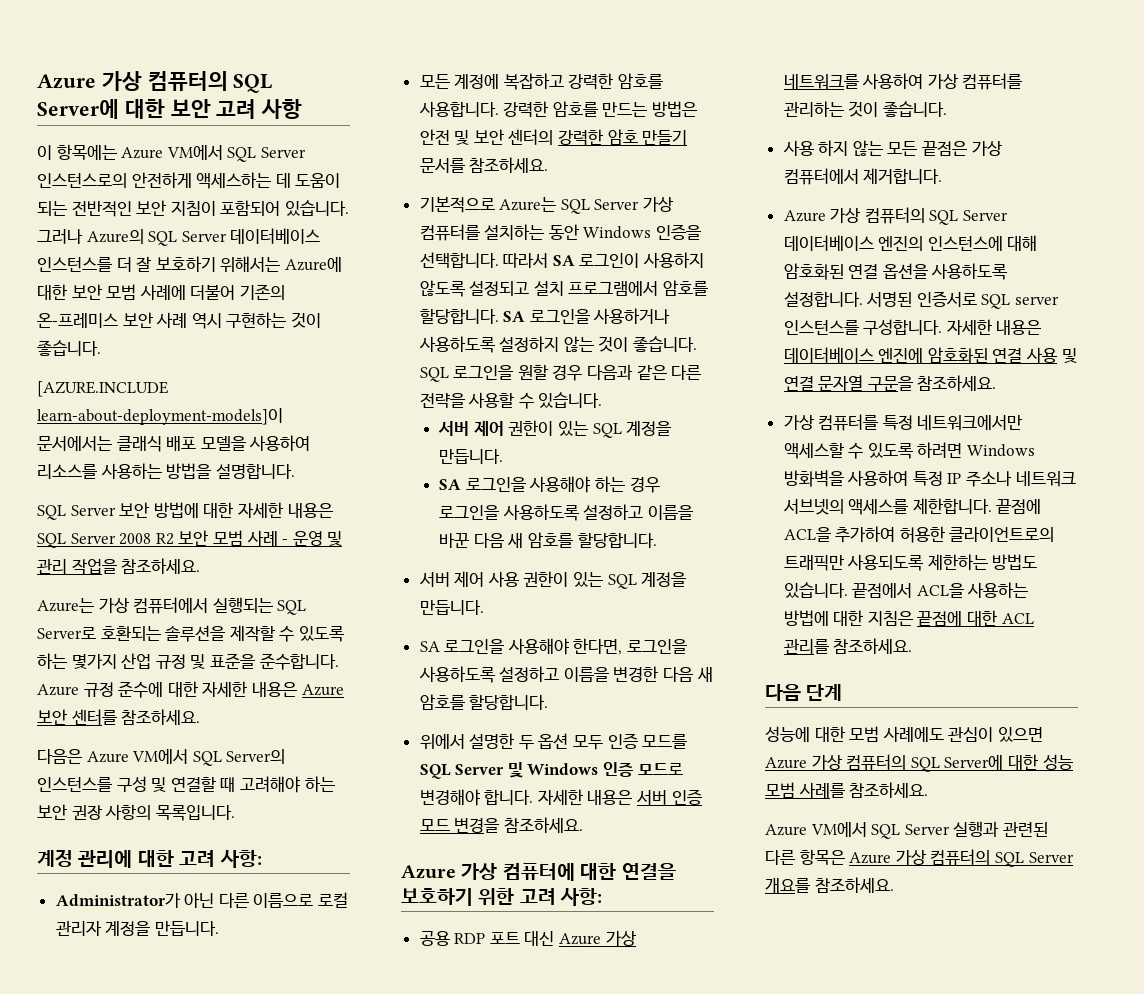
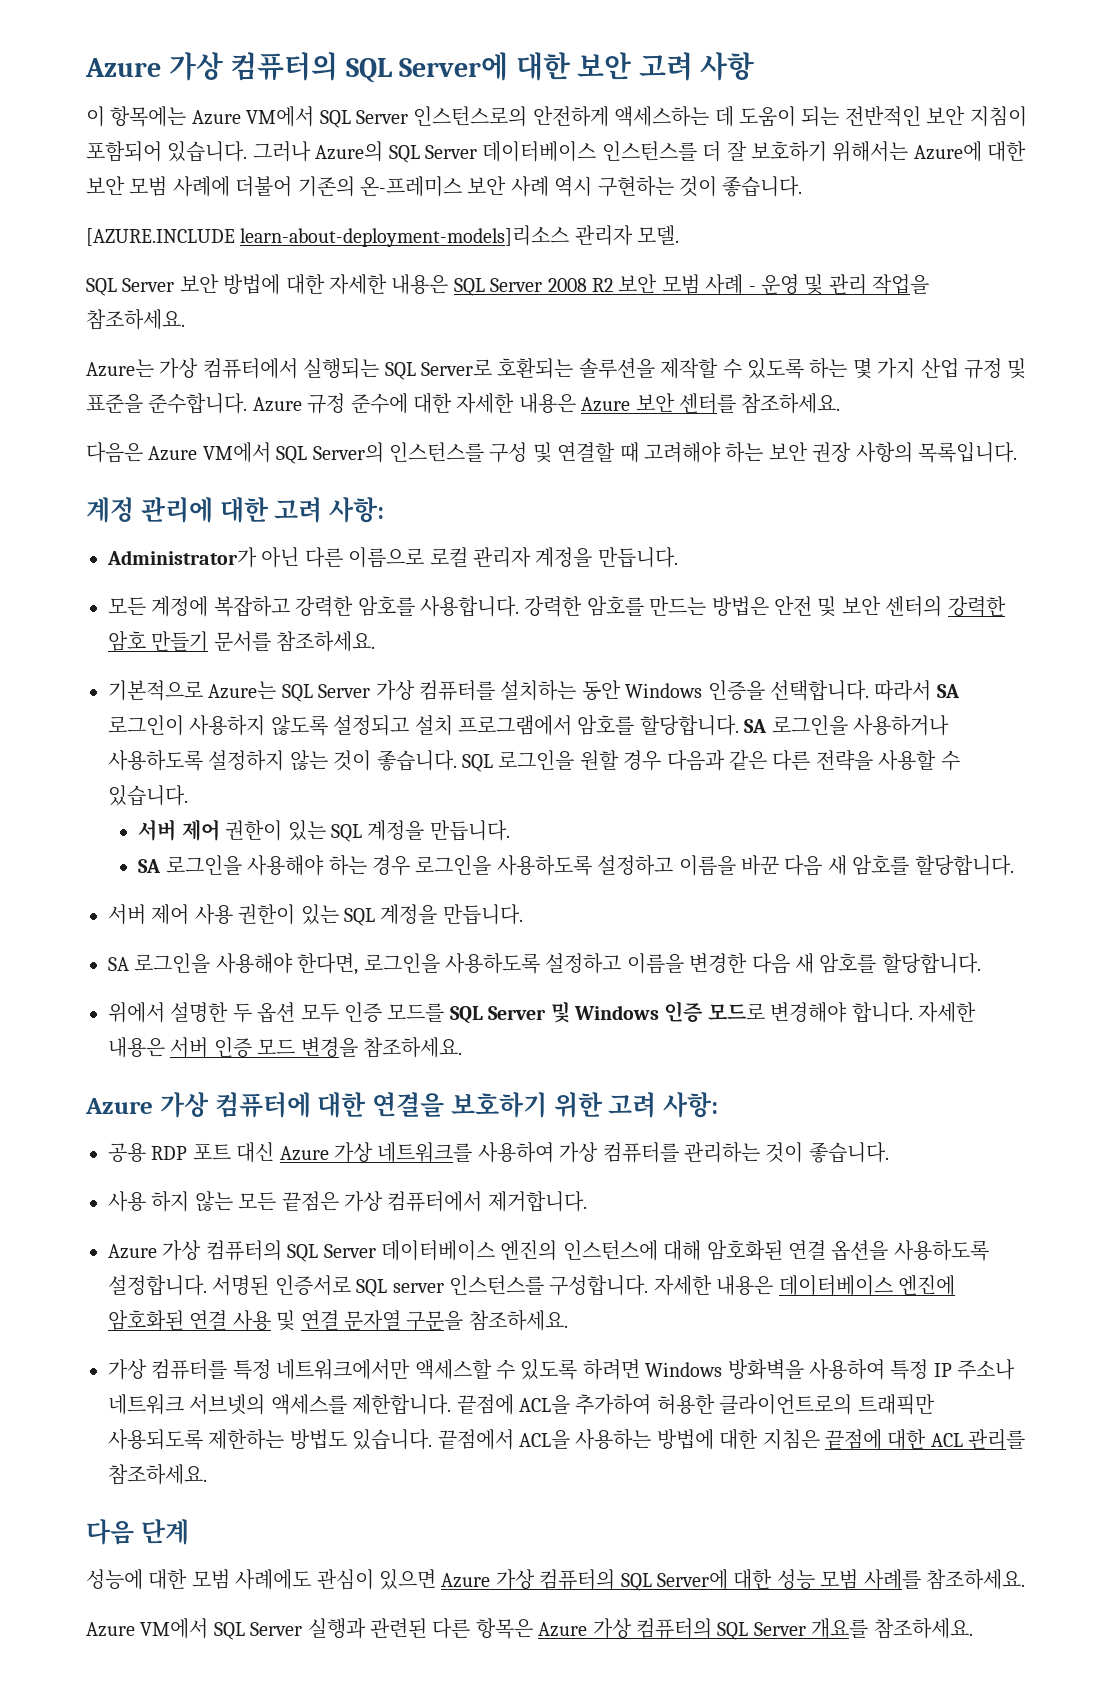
[37,408,283,425] [37,435,311,452] [37,463,295,479] learn-about-deployment-models]이 문서에서는 클래식 배포 모델을 사용하여 리소스를 사용하는 방법을 설명합니다. -> [240,225,680,247] learn-about-deployment-models]리소스 관리자 모델.
[71,654,117,669] 몇가지 -> [852,358,916,379] 몇 가지

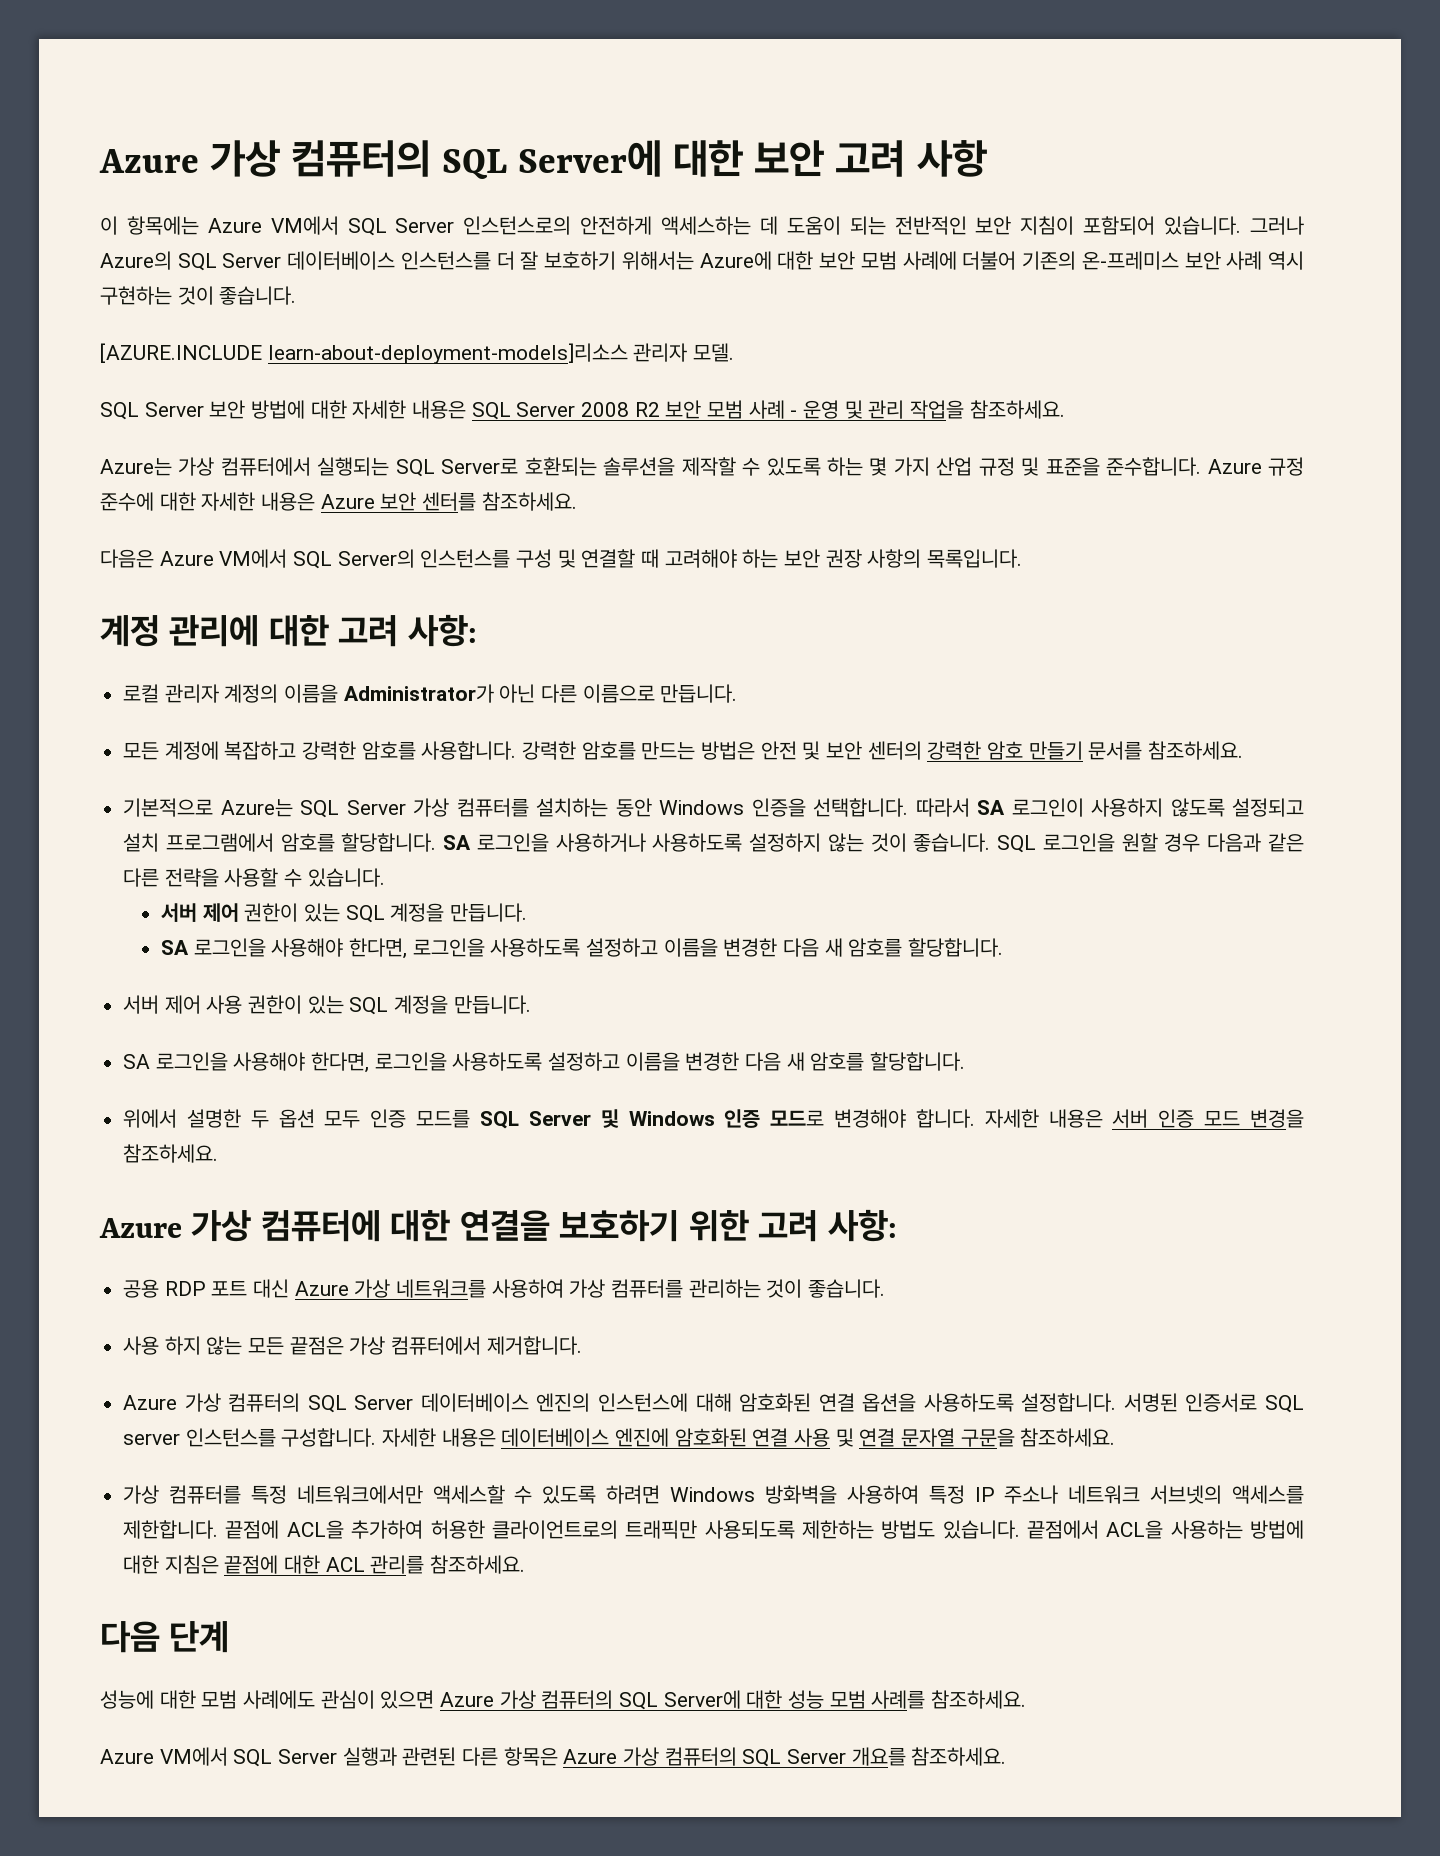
(384, 510) none -> [123,684,339,703] 로컬 관리자 계정의 이름을
[429,547,593,568] 로컬 관리자 계정을 -> (655, 693) none
[328,855,779,876] 하는 경우 로그인을 사용하도록 설정하고 이름을 바꾼 -> [348,938,778,959] 한다면, 로그인을 사용하도록 설정하고 이름을 변경한

